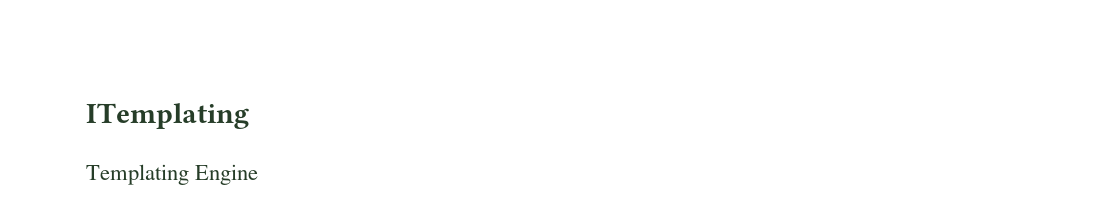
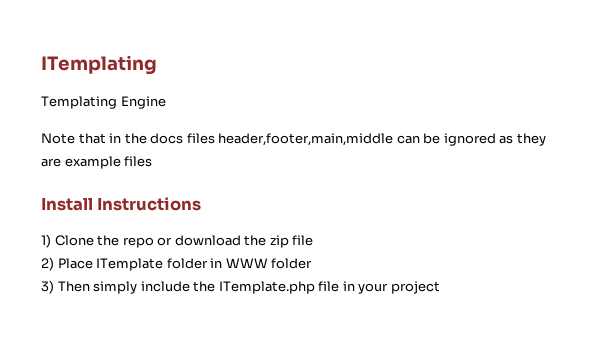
(259, 174) none -> [41,133,546,146] [41,156,153,169] [41,197,202,211] [41,234,314,248] [41,257,313,271] [41,280,440,294] // Note that in the docs files header,footer,main,middle can be ignored as they are example files // Install Instructions // 1) Clone the repo or download the zip file // 2) Place ITemplate folder in WWW folder // 3) Then simply include the ITemplate.php file in your project

